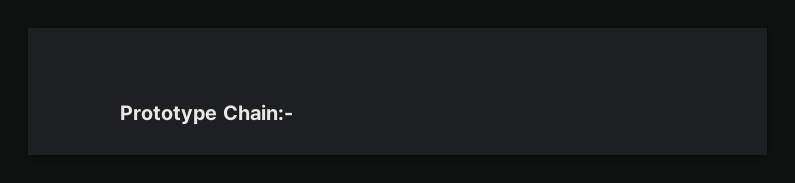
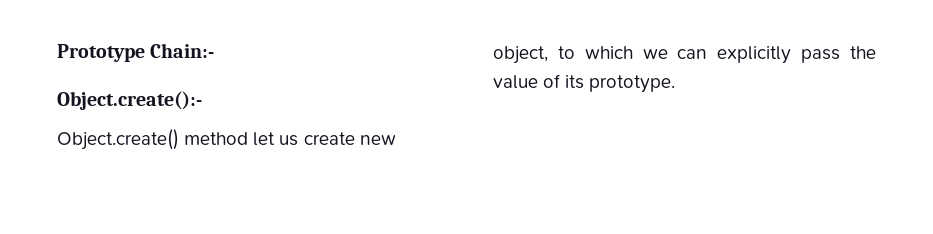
(293, 112) none -> [57,91,202,110] [57,129,396,150] [493,46,876,64] [493,74,676,93] // Object.create():- // Object.create() method let us create new object, to which we can explicitly pass the value of its prototype.

